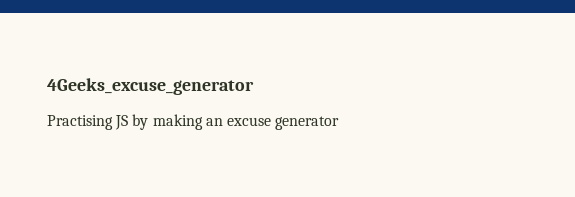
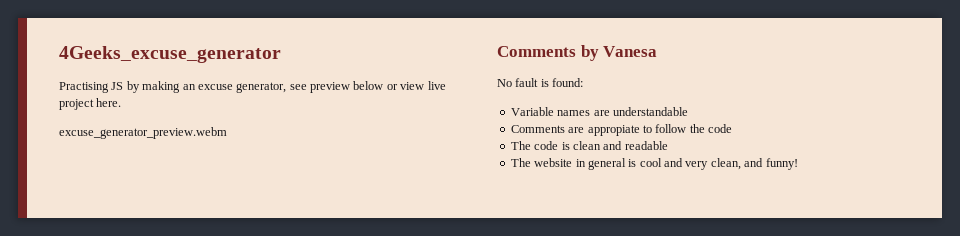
[275,116,340,130] generator -> [236,81,446,93] [59,98,122,110] [59,127,227,139] [497,45,658,61] [497,78,584,87] [510,107,688,116] [510,124,732,136] [510,141,668,150] [510,158,798,170] generator, see preview below or view live project here. // excuse_generator_preview.webm // Comments by Vanesa // No fault is found: // Variable names are understandable // Comments are appropiate to follow the code // The code is clean and readable // The website in general is cool and very clean, and funny!

